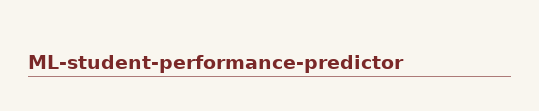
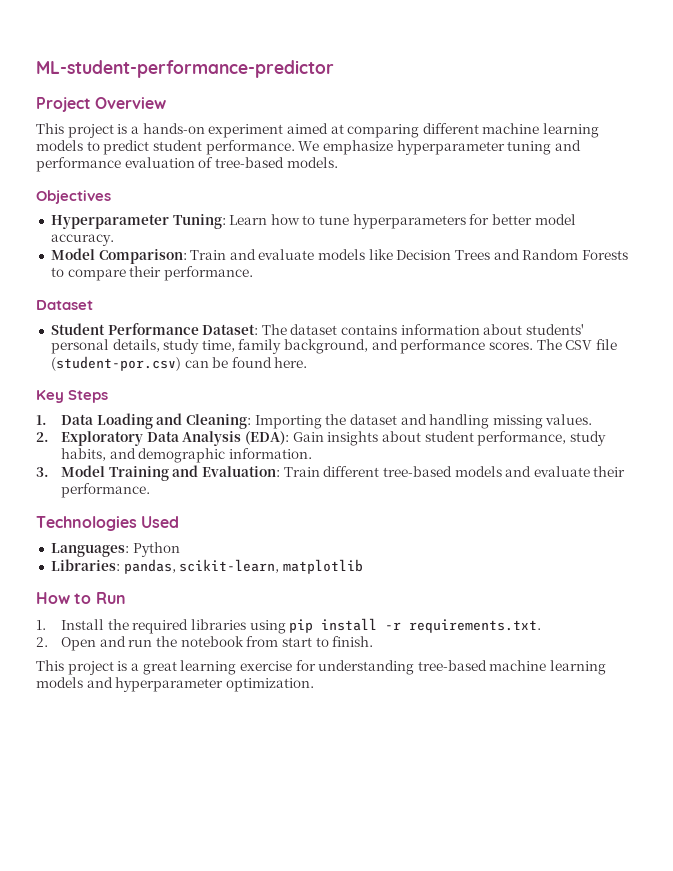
(404, 64) none -> [36,97,167,112] [36,123,600,138] [36,140,581,155] [36,157,338,172] [36,190,111,204] [50,214,576,229] [50,234,114,246] [50,248,628,264] [50,266,253,281] [36,300,93,310] [50,323,585,335] [50,339,617,354] [50,356,308,371] [36,390,109,403] [36,413,593,429] [36,431,606,446] [61,448,312,463] [36,465,626,481] [61,483,151,498] [36,516,180,531] [50,542,180,557] [50,559,363,574] [36,592,126,604] [36,618,542,634] [36,636,374,651] [36,660,607,675] [36,677,314,692] // Project Overview // This project is a hands-on experiment aimed at comparing different machine learning models to predict student performance. We emphasize hyperparameter tuning and performance evaluation of tree-based models. // Objectives // Hyperparameter Tuning: Learn how to tune hyperparameters for better model accuracy. // Model Comparison: Train and evaluate models like Decision Trees and Random Forests to compare their performance. // Dataset // Student Performance Dataset: The dataset contains information about students' personal details, study time, family background, and performance scores. The CSV file (student-por.csv) can be found here. // Key Steps // 1. Data Loading and Cleaning: Importing the dataset and handling missing values. // 2. Exploratory Data Analysis (EDA): Gain insights about student performance, study habits, and demographic information. // 3. Model Training and Evaluation: Train different tree-based models and evaluate their performance. // Technologies Used // Languages: Python // Libraries: pandas, scikit-learn, matplotlib // How to Run // 1. Install the required libraries using pip install -r requirements.txt. // 2. Open and run the notebook from start to finish. // This project is a great learning exercise for understanding tree-based machine learning models and hyperparameter optimization.

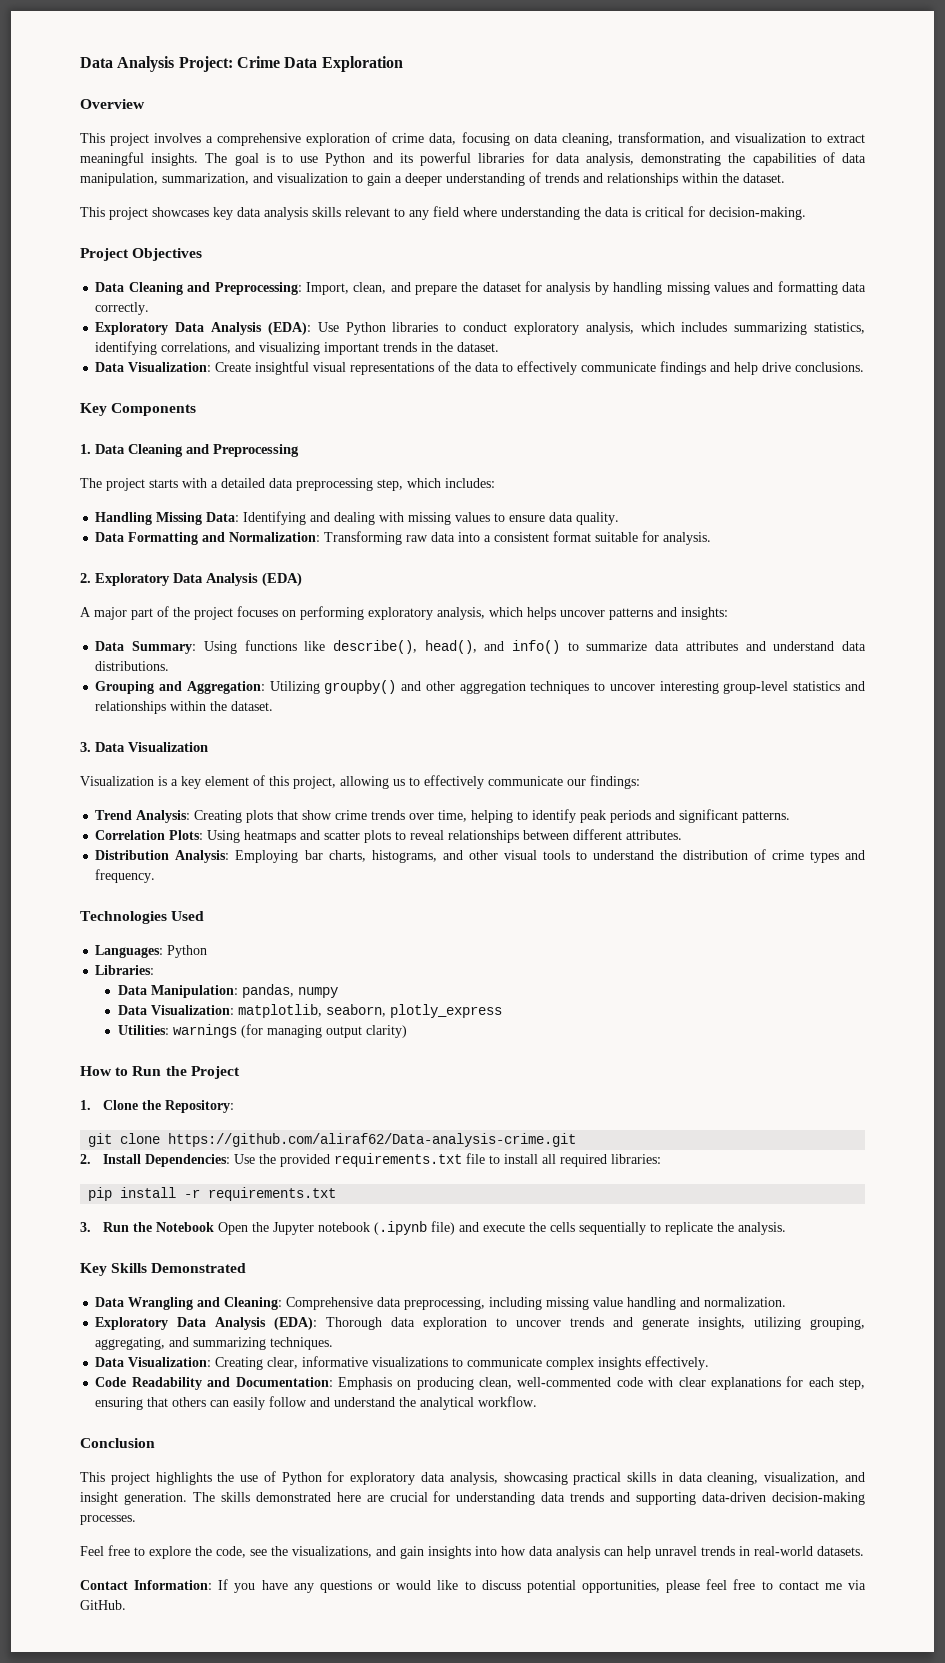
[36,60,334,78] [36,97,167,112] [36,123,600,138] [36,140,581,155] [36,157,338,172] [36,190,111,204] [50,214,576,229] [50,234,114,246] [50,248,628,264] [50,266,253,281] [36,300,93,310] [50,323,585,335] [50,339,617,354] [50,356,308,371] [36,390,109,403] [36,413,593,429] [36,431,606,446] [61,448,312,463] [36,465,626,481] [61,483,151,498] ML-student-performance-predictor // Project Overview // This project is a hands-on experiment aimed at comparing different machine learning models to predict student performance. We emphasize hyperparameter tuning and performance evaluation of tree-based models. // Objectives // Hyperparameter Tuning: Learn how to tune hyperparameters for better model accuracy. // Model Comparison: Train and evaluate models like Decision Trees and Random Forests to compare their performance. // Dataset // Student Performance Dataset: The dataset contains information about students' personal details, study time, family background, and performance scores. The CSV file (student-por.csv) can be found here. // Key Steps // 1. Data Loading and Cleaning: Importing the dataset and handling missing values. // 2. Exploratory Data Analysis (EDA): Gain insights about student performance, study habits, and demographic information. // 3. Model Training and Evaluation: Train different tree-based models and evaluate their performance. -> [80,56,403,72] [80,99,145,109] [80,132,865,146] [80,152,867,166] [80,172,785,186] [80,206,806,220] [80,248,203,261] [95,281,867,295] [95,302,150,315] [95,322,865,335] [95,341,500,355] [95,361,865,375] [80,403,197,416] [80,444,299,457] [80,478,495,491] [95,511,620,525] [95,531,712,545] [80,572,302,587] [80,606,728,620] [95,640,867,654] [95,661,170,671] [95,680,866,694] [95,701,274,714] [80,742,208,752] [80,775,640,789] [95,809,791,823] [95,829,683,843] [95,849,865,863] [95,869,156,883] Data Analysis Project: Crime Data Exploration // Overview // This project involves a comprehensive exploration of crime data, focusing on data cleaning, transformation, and visualization to extract meaningful insights. The goal is to use Python and its powerful libraries for data analysis, demonstrating the capabilities of data manipulation, summarization, and visualization to gain a deeper understanding of trends and relationships within the dataset. // This project showcases key data analysis skills relevant to any field where understanding the data is critical for decision-making. // Project Objectives // Data Cleaning and Preprocessing: Import, clean, and prepare the dataset for analysis by handling missing values and formatting data correctly. // Exploratory Data Analysis (EDA): Use Python libraries to conduct exploratory analysis, which includes summarizing statistics, identifying correlations, and visualizing important trends in the dataset. // Data Visualization: Create insightful visual representations of the data to effectively communicate findings and help drive conclusions. // Key Components // 1. Data Cleaning and Preprocessing // The project starts with a detailed data preprocessing step, which includes: // Handling Missing Data: Identifying and dealing with missing values to ensure data quality. // Data Formatting and Normalization: Transforming raw data into a consistent format suitable for analysis. // 2. Exploratory Data Analysis (EDA) // A major part of the project focuses on performing exploratory analysis, which helps uncover patterns and insights: // Data Summary: Using functions like describe(), head(), and info() to summarize data attributes and understand data distributions. // Grouping and Aggregation: Utilizing groupby() and other aggregation techniques to uncover interesting group-level statistics and relationships within the dataset. // 3. Data Visualization // Visualization is a key element of this project, allowing us to effectively communicate our findings: // Trend Analysis: Creating plots that show crime trends over time, helping to identify peak periods and significant patterns. // Correlation Plots: Using heatmaps and scatter plots to reveal relationships between different attributes. // Distribution Analysis: Employing bar charts, histograms, and other visual tools to understand the distribution of crime types and frequency.
[123,559,363,574] [36,592,126,604] [36,618,542,634] [36,636,374,651] [36,660,607,675] [36,677,314,692] pandas, scikit-learn, matplotlib // How to Run // 1. Install the required libraries using pip install -r requirements.txt. // 2. Open and run the notebook from start to finish. // This project is a great learning exercise for understanding tree-based machine learning models and hyperparameter optimization. -> [117,984,338,998] [117,1004,502,1018] [117,1024,407,1038] [80,1066,240,1079] [80,1100,234,1113] [88,1133,577,1147] [80,1153,661,1167] [88,1187,337,1201] [80,1221,786,1235] [80,1263,247,1276] [95,1297,787,1310] [95,1317,865,1330] [95,1337,334,1350] [95,1356,710,1370] [95,1376,865,1390] [95,1396,538,1410] [80,1438,155,1448] [80,1471,866,1485] [80,1491,865,1505] [80,1515,136,1525] [80,1545,864,1559] [80,1579,866,1593] [80,1600,126,1610] // Data Manipulation: pandas, numpy // Data Visualization: matplotlib, seaborn, plotly_express // Utilities: warnings (for managing output clarity) // How to Run the Project // 1. Clone the Repository: // git clone https://github.com/aliraf62/Data-analysis-crime.git // 2. Install Dependencies: Use the provided requirements.txt file to install all required libraries: // pip install -r requirements.txt // 3. Run the Notebook Open the Jupyter notebook (.ipynb file) and execute the cells sequentially to replicate the analysis. // Key Skills Demonstrated // Data Wrangling and Cleaning: Comprehensive data preprocessing, including missing value handling and normalization. // Exploratory Data Analysis (EDA): Thorough data exploration to uncover trends and generate insights, utilizing grouping, aggregating, and summarizing techniques. // Data Visualization: Creating clear, informative visualizations to communicate complex insights effectively. // Code Readability and Documentation: Emphasis on producing clean, well-commented code with clear explanations for each step, ensuring that others can easily follow and understand the analytical workflow. // Conclusion // This project highlights the use of Python for exploratory data analysis, showcasing practical skills in data cleaning, visualization, and insight generation. The skills demonstrated here are crucial for understanding data trends and supporting data-driven decision-making processes. // Feel free to explore the code, see the visualizations, and gain insights into how data analysis can help unravel trends in real-world datasets. // Contact Information: If you have any questions or would like to discuss potential opportunities, please feel free to contact me via GitHub.

